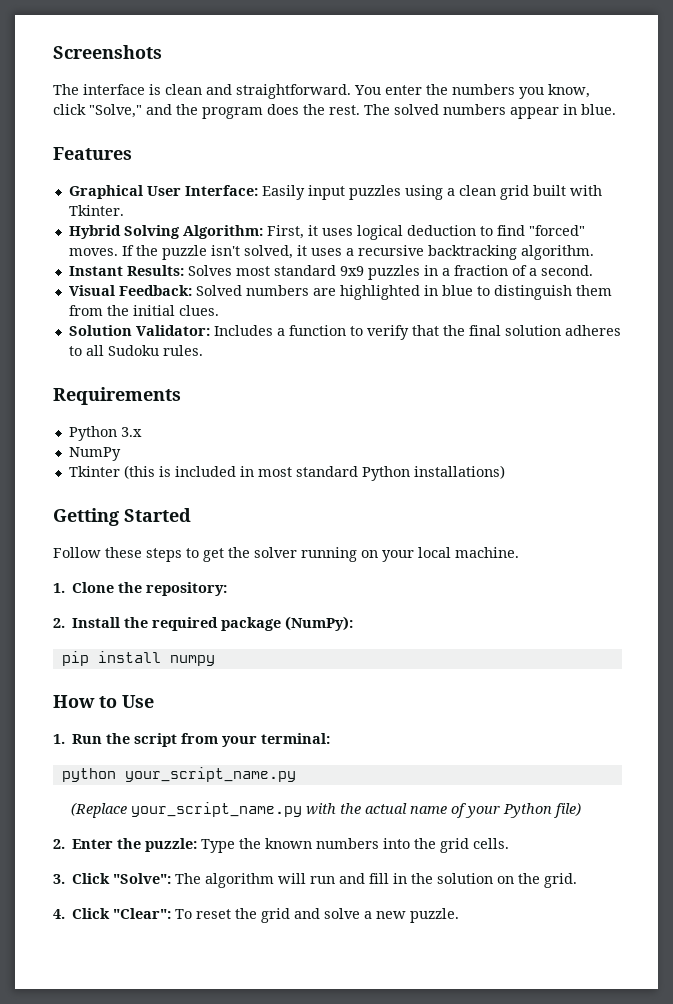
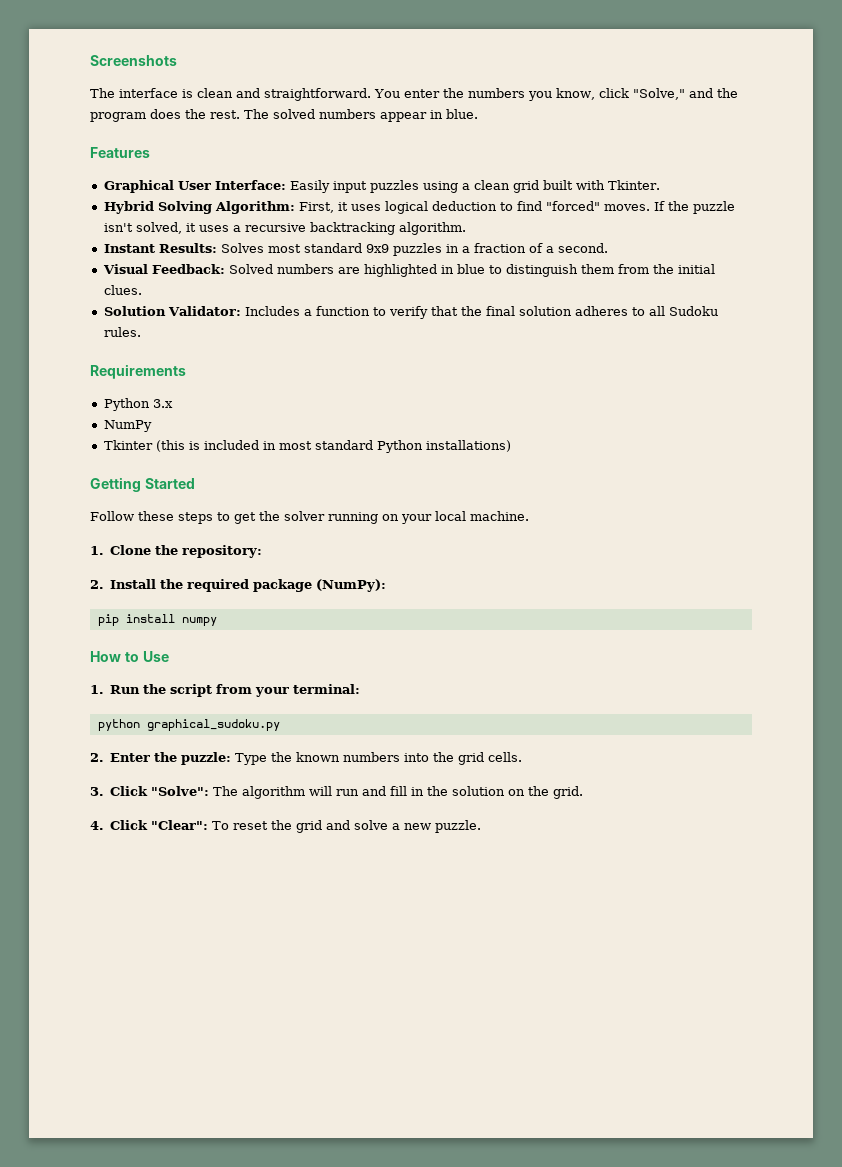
[124,767,296,782] [70,802,581,818] your_script_name.py // (Replace your_script_name.py with the actual name of your Python file) -> [146,719,280,731] graphical_sudoku.py

